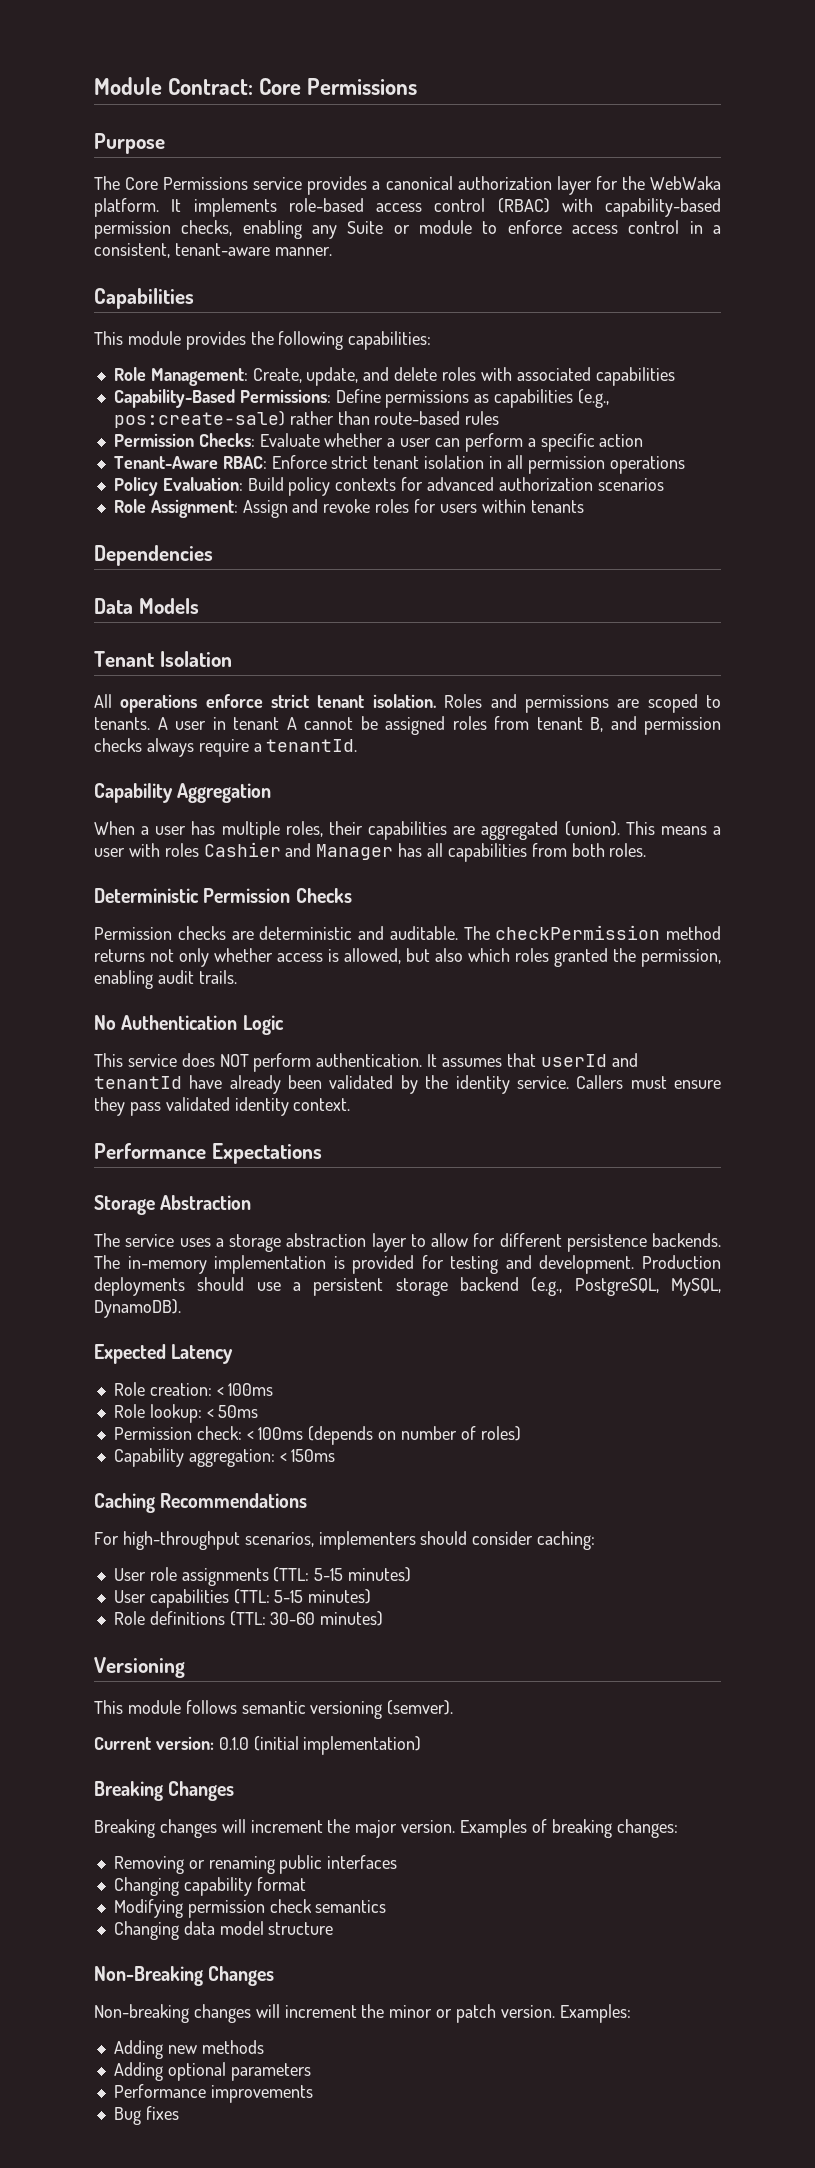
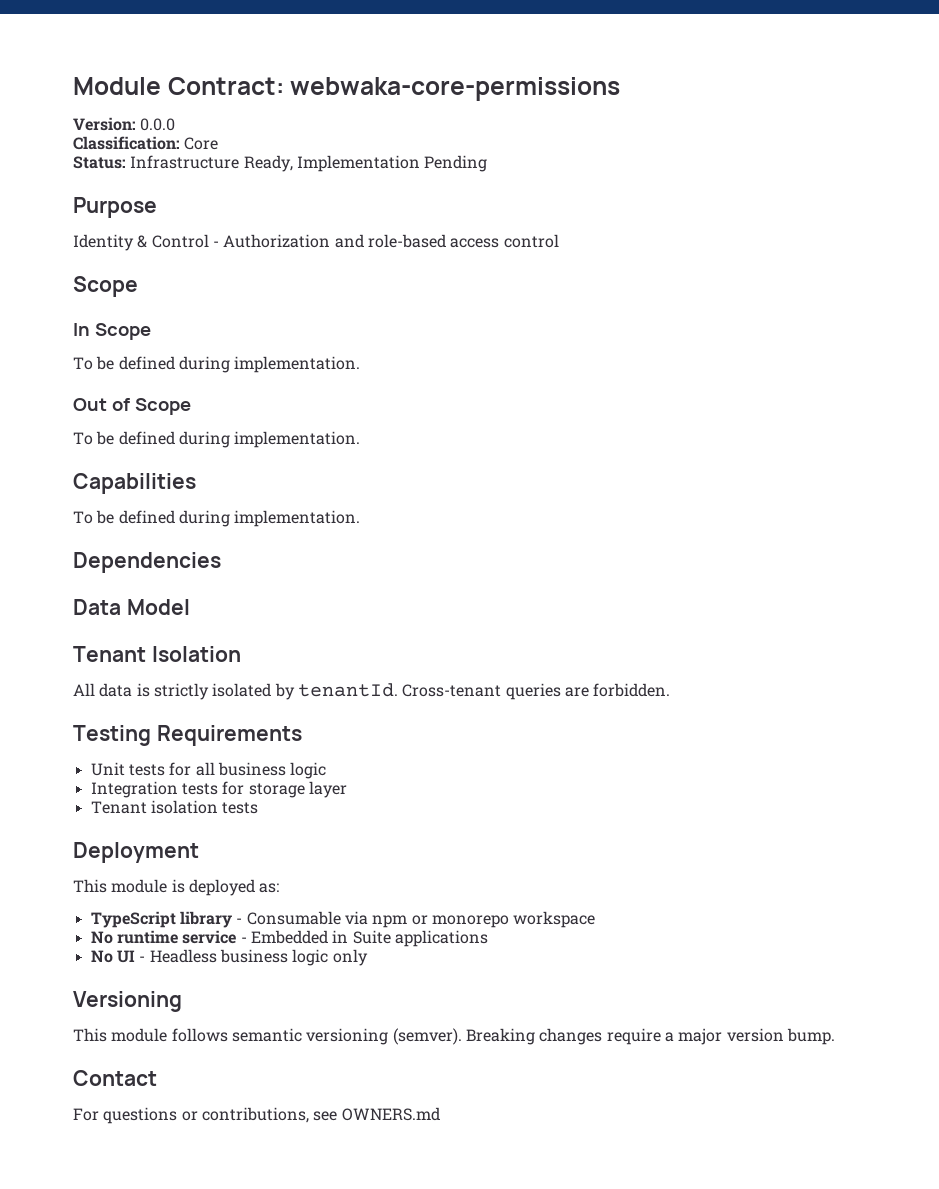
[259,78,418,95] [94,133,165,154] [94,176,722,195] [94,198,721,217] [94,220,722,239] [94,243,332,258] [94,288,194,309] [94,331,432,350] [113,367,675,386] [113,389,609,408] [113,411,500,428] [113,433,644,452] [113,455,685,474] [113,477,664,496] [113,499,584,518] Core Permissions // Purpose // The Core Permissions service provides a canonical authorization layer for the WebWaka platform. It implements role-based access control (RBAC) with capability-based permission checks, enabling any Suite or module to enforce access control in a consistent, tenant-aware manner. // Capabilities // This module provides the following capabilities: // Role Management: Create, update, and delete roles with associated capabilities // Capability-Based Permissions: Define permissions as capabilities (e.g., pos:create-sale) rather than route-based rules // Permission Checks: Evaluate whether a user can perform a specific action // Tenant-Aware RBAC: Enforce strict tenant isolation in all permission operations // Policy Evaluation: Build policy contexts for advanced authorization scenarios // Role Assignment: Assign and revoke roles for users within tenants -> [290,77,621,101] [73,117,176,131] [73,136,219,150] [73,155,488,172] [73,197,157,218] [73,234,559,251] [73,276,138,297] [73,323,151,340] [73,356,361,373] [73,398,191,415] [73,431,361,448] [73,473,196,494] [73,510,361,527] webwaka-core-permissions // Version: 0.0.0 // Classification: Core // Status: Infrastructure Ready, Implementation Pending // Purpose // Identity & Control - Authorization and role-based access control // Scope // In Scope // To be defined during implementation. // Out of Scope // To be defined during implementation. // Capabilities // To be defined during implementation.
[138,598,199,614] Models -> [126,599,190,615] Model
[120,694,722,713] [94,716,721,735] [94,738,358,757] [94,783,272,803] [94,821,721,840] [94,842,647,862] [94,888,352,903] [94,925,721,940] [94,948,721,967] [94,970,237,989] [94,1015,284,1035] [94,1053,638,1072] [94,1075,722,1094] [94,1097,351,1116] [94,1143,322,1164] [94,1195,252,1215] [94,1233,721,1252] [94,1255,721,1274] [94,1277,721,1296] [94,1299,181,1318] [94,1344,234,1364] [113,1382,274,1396] [113,1404,259,1423] [113,1426,521,1445] [113,1448,336,1467] [94,1493,308,1513] [94,1531,596,1550] [113,1567,412,1586] [113,1589,372,1608] [113,1611,384,1626] operations enforce strict tenant isolation. Roles and permissions are scoped to tenants. A user in tenant A cannot be assigned roles from tenant B, and permission checks always require a tenantId. // Capability Aggregation // When a user has multiple roles, their capabilities are aggregated (union). This means a user with roles Cashier and Manager has all capabilities from both roles. // Deterministic Permission Checks // Permission checks are deterministic and auditable. The checkPermission method returns not only whether access is allowed, but also which roles granted the permission, enabling audit trails. // No Authentication Logic // This service does NOT perform authentication. It assumes that userId and tenantId have already been validated by the identity service. Callers must ensure they pass validated identity context. // Performance Expectations // Storage Abstraction // The service uses a storage abstraction layer to allow for different persistence backends. The in-memory implementation is provided for testing and development. Production deployments should use a persistent storage backend (e.g., PostgreSQL, MySQL, DynamoDB). // Expected Latency // Role creation: < 100ms // Role lookup: < 50ms // Permission check: < 100ms (depends on number of roles) // Capability aggregation: < 150ms // Caching Recommendations // For high-throughput scenarios, implementers should consider caching: // User role assignments (TTL: 5-15 minutes) // User capabilities (TTL: 5-15 minutes) // Role definitions (TTL: 30-60 minutes) -> [99,683,671,700] [73,725,302,746] [90,762,327,779] [90,781,347,798] [90,800,259,814] [73,842,199,863] [73,879,280,896] [90,911,596,928] [90,930,488,947] [90,949,368,966] data is strictly isolated by tenantId. Cross-tenant queries are forbidden. // Testing Requirements // Unit tests for all business logic // Integration tests for storage layer // Tenant isolation tests // Deployment // This module is deployed as: // TypeScript library - Consumable via npm or monorepo workspace // No runtime service - Embedded in Suite applications // No UI - Headless business logic only
[94,1736,422,1755] [94,1781,235,1801] [94,1819,678,1838] [113,1855,398,1874] [113,1877,306,1896] [113,1899,387,1918] [113,1921,334,1940] [94,1966,275,1986] [94,2004,631,2023] [113,2040,264,2059] [113,2062,311,2081] [113,2084,313,2103] [113,2106,179,2125] // Current version: 0.1.0 (initial implementation) // Breaking Changes // Breaking changes will increment the major version. Examples of breaking changes: // Removing or renaming public interfaces // Changing capability format // Modifying permission check semantics // Changing data model structure // Non-Breaking Changes // Non-breaking changes will increment the minor or patch version. Examples: // Adding new methods // Adding optional parameters // Performance improvements // Bug fixes -> [465,1028,835,1045] [73,1070,157,1086] [73,1107,440,1124] Breaking changes require a major version bump. // Contact // For questions or contributions, see OWNERS.md

